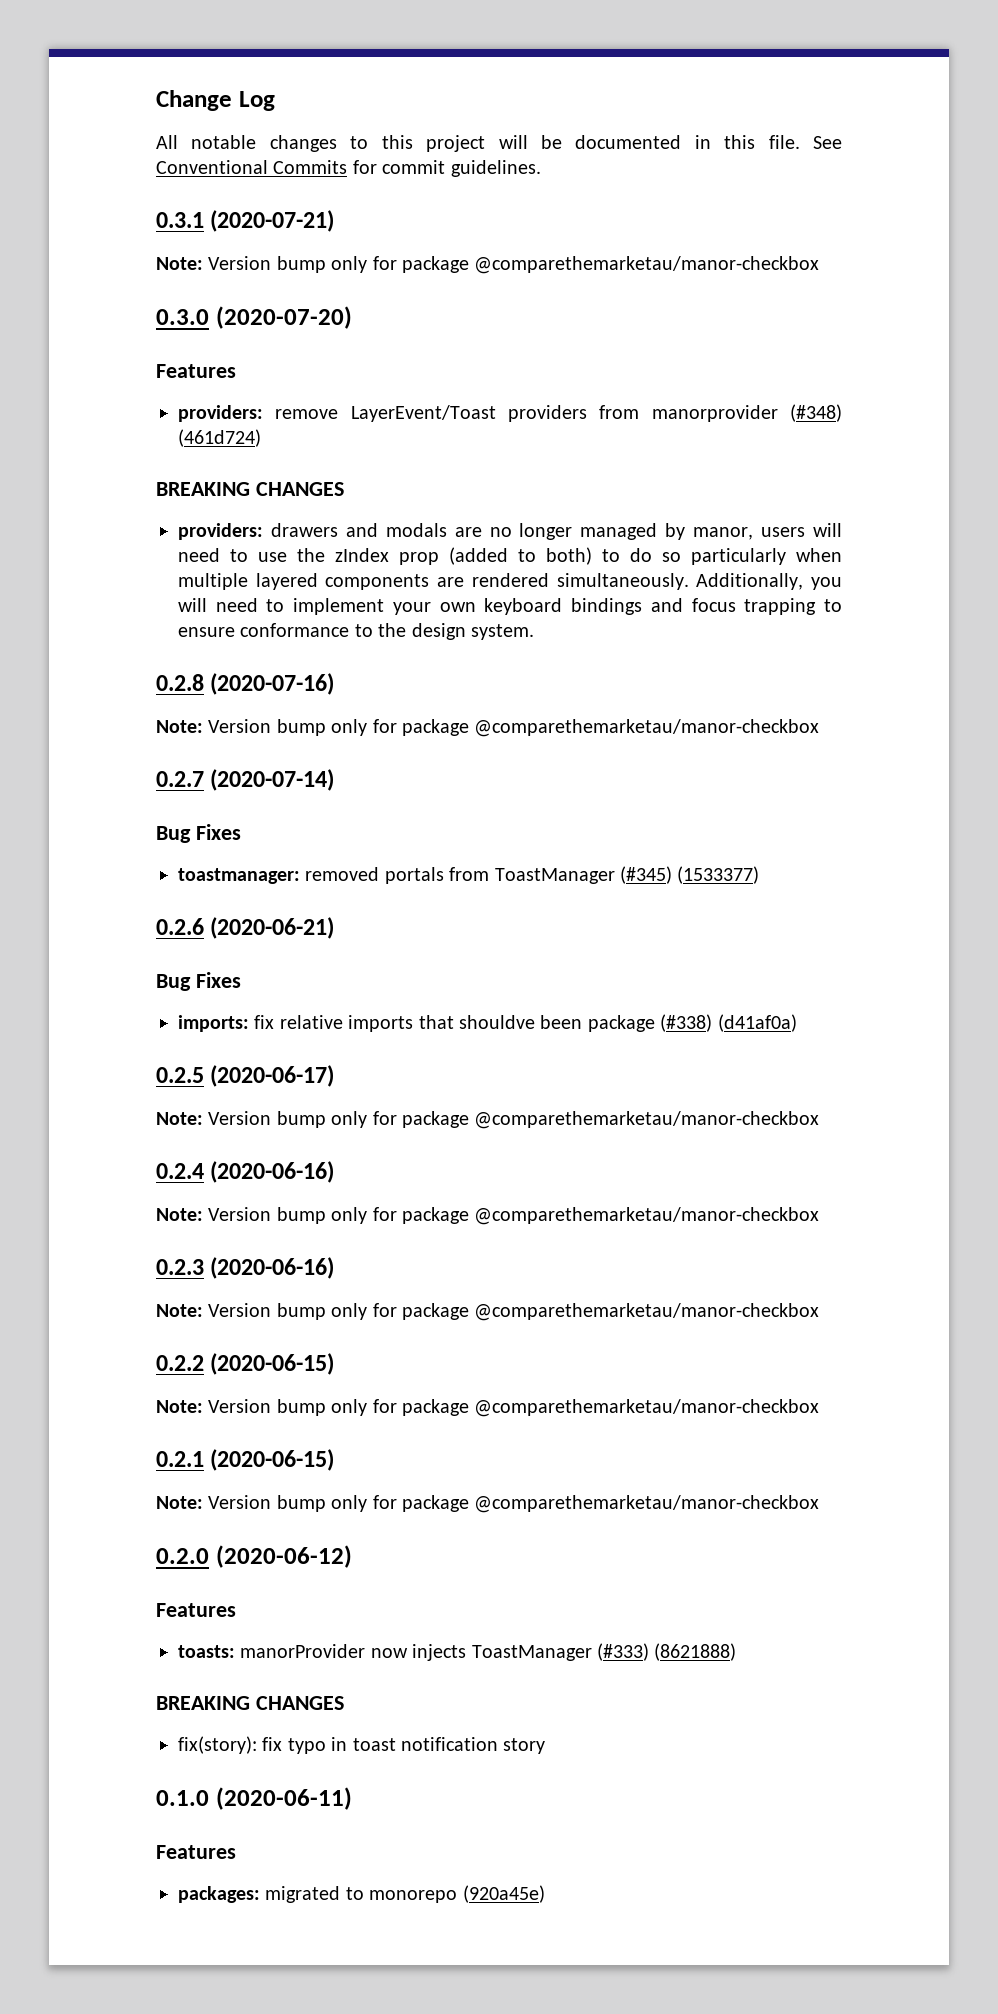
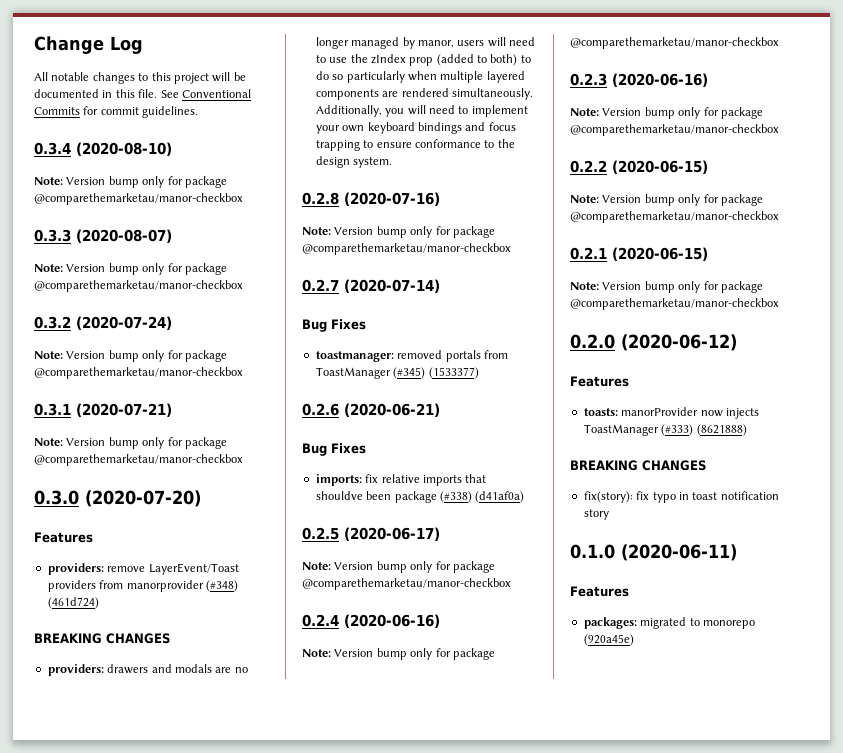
(541, 168) none -> [34,142,172,156] [34,176,227,188] [34,193,243,205] [34,229,172,243] [34,263,227,275] [34,280,243,292] [34,316,172,330] [34,350,227,362] [34,367,243,379] // 0.3.4 (2020-08-10) // Note: Version bump only for package @comparethemarketau/manor-checkbox // 0.3.3 (2020-08-07) // Note: Version bump only for package @comparethemarketau/manor-checkbox // 0.3.2 (2020-07-24) // Note: Version bump only for package @comparethemarketau/manor-checkbox

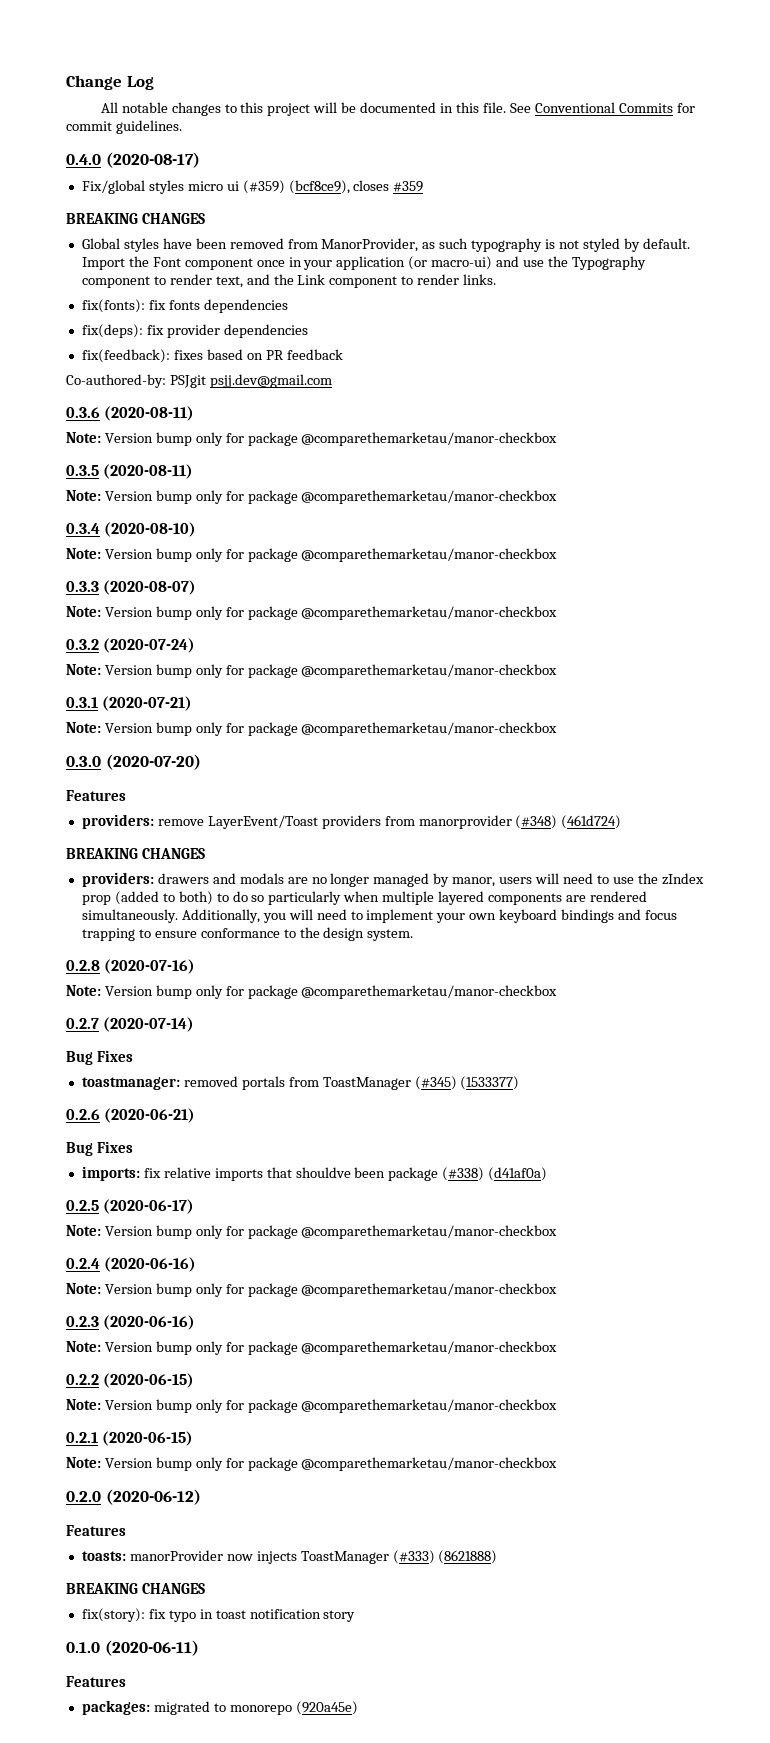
(199, 112) none -> [66,152,200,168] [81,180,424,194] [66,213,206,224] [81,238,690,252] [81,256,646,270] [81,274,497,288] [81,299,288,313] [81,324,308,338] [81,349,343,363] [66,374,332,388] [66,406,195,421] [66,432,558,446] [66,464,194,479] [66,490,558,504] // 0.4.0 (2020-08-17) // Fix/global styles micro ui (#359) (bcf8ce9), closes #359 // BREAKING CHANGES // Global styles have been removed from ManorProvider, as such typography is not styled by default. Import the Font component once in your application (or macro-ui) and use the Typography component to render text, and the Link component to render links. // fix(fonts): fix fonts dependencies // fix(deps): fix provider dependencies // fix(feedback): fixes based on PR feedback // Co-authored-by: PSJgit psjj.dev@gmail.com // 0.3.6 (2020-08-11) // Note: Version bump only for package @comparethemarketau/manor-checkbox // 0.3.5 (2020-08-11) // Note: Version bump only for package @comparethemarketau/manor-checkbox

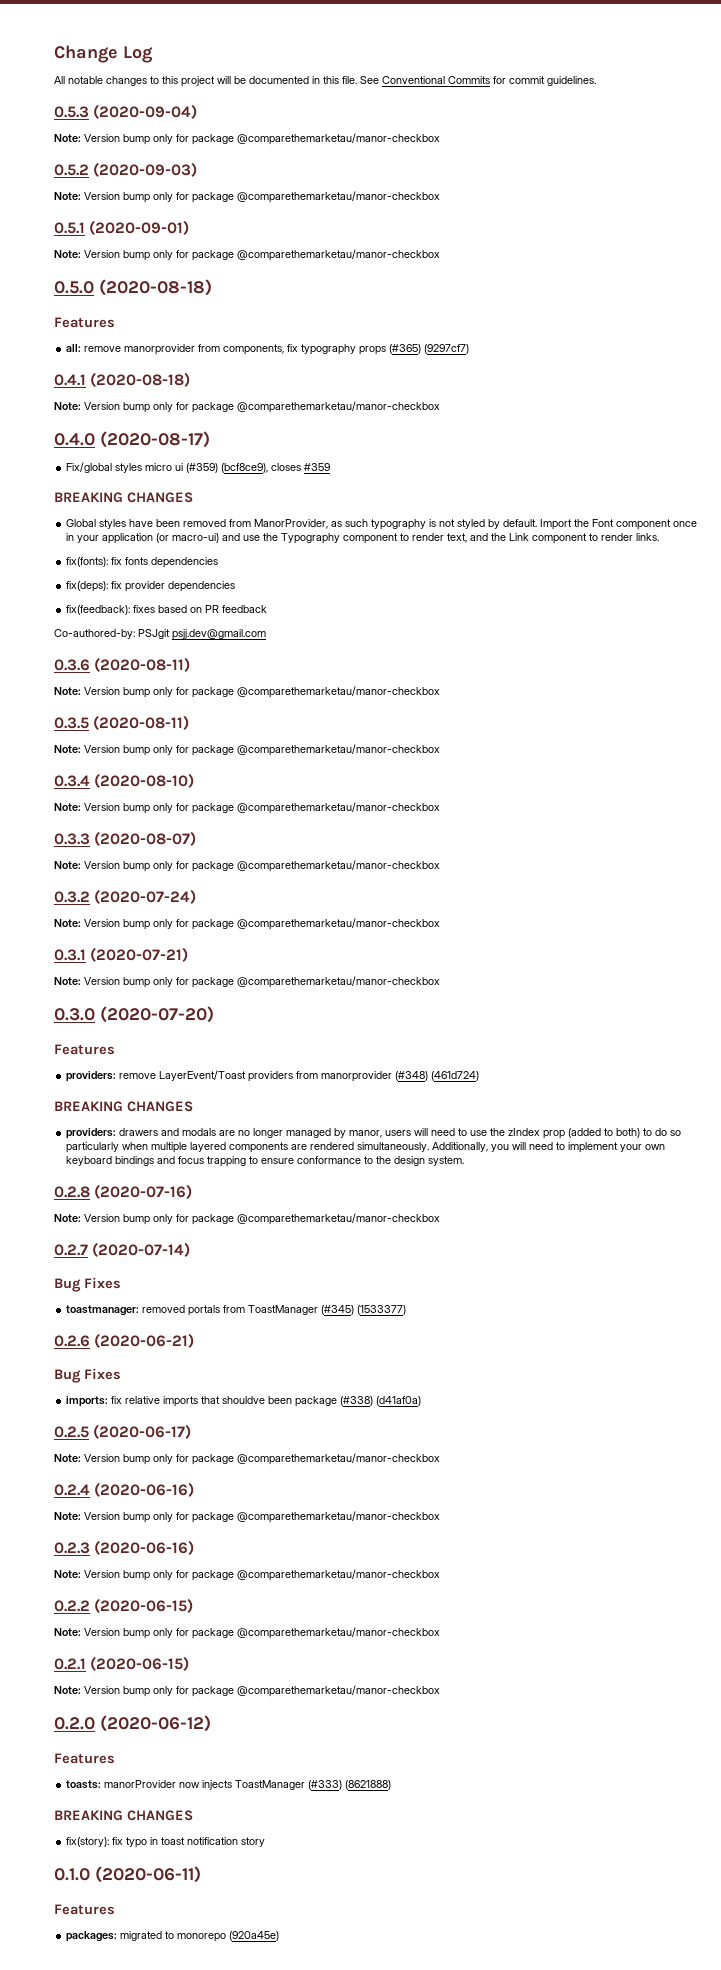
(182, 127) none -> [54,104,198,119] [54,133,440,145] [54,162,198,177] [54,191,440,203] [54,220,190,235] [54,249,440,261] [54,279,212,296] [54,317,115,328] [66,344,470,355] [54,372,191,387] [54,401,440,413] // 0.5.3 (2020-09-04) // Note: Version bump only for package @comparethemarketau/manor-checkbox // 0.5.2 (2020-09-03) // Note: Version bump only for package @comparethemarketau/manor-checkbox // 0.5.1 (2020-09-01) // Note: Version bump only for package @comparethemarketau/manor-checkbox // 0.5.0 (2020-08-18) // Features // all: remove manorprovider from components, fix typography props (#365) (9297cf7) // 0.4.1 (2020-08-18) // Note: Version bump only for package @comparethemarketau/manor-checkbox

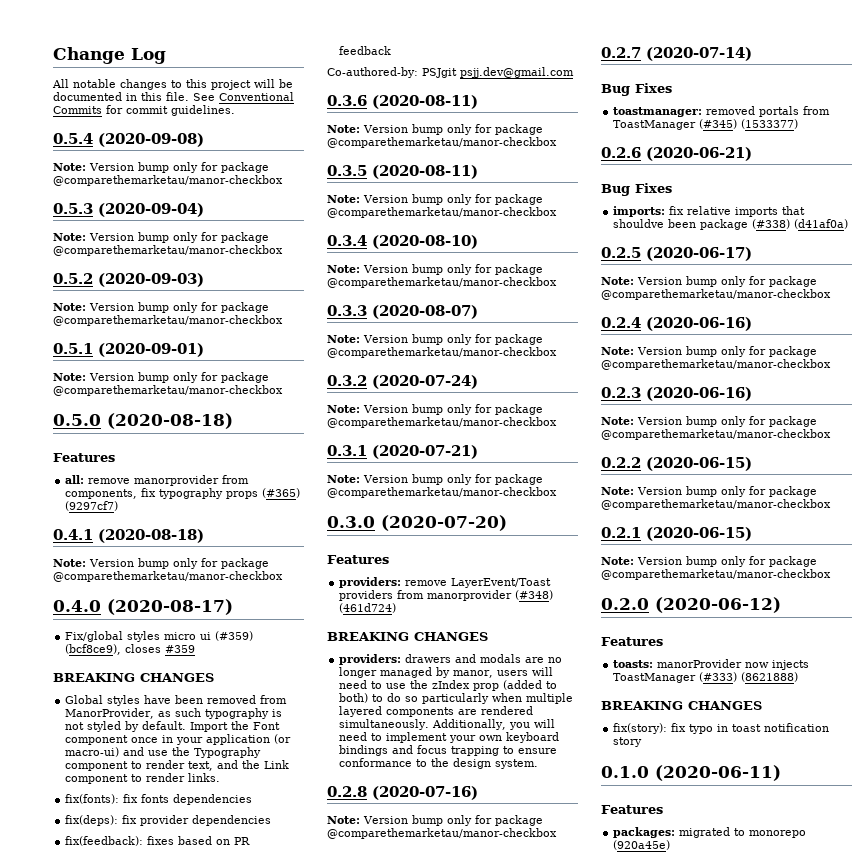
(596, 81) none -> [53,133,204,147] [53,162,269,173] [53,175,283,186] // 0.5.4 (2020-09-08) // Note: Version bump only for package @comparethemarketau/manor-checkbox

